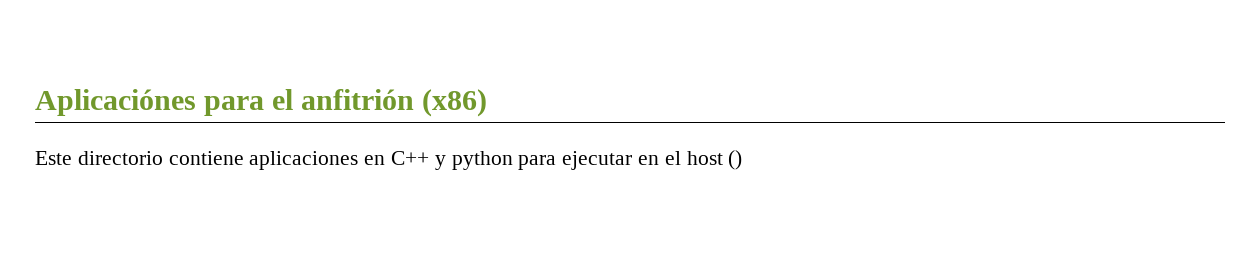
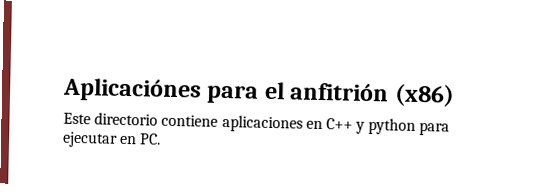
[664,150,743,170] el host () -> [140,133,162,145] PC.

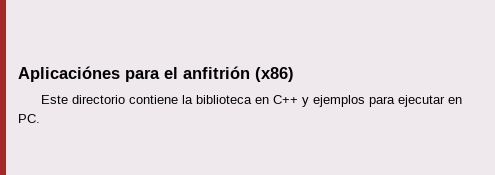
[221,114,303,133] aplicaciones -> [181,95,252,104] la biblioteca
[368,117,417,135] python -> [312,95,365,107] ejemplos

